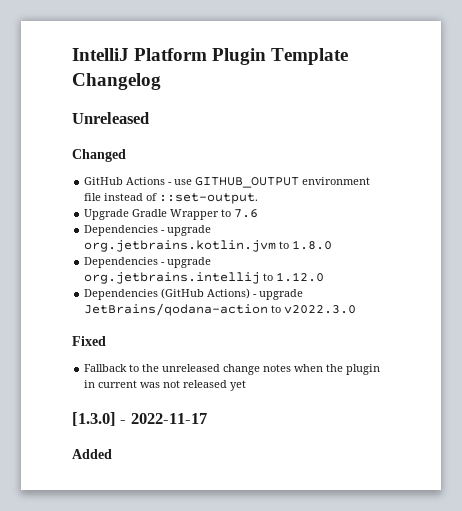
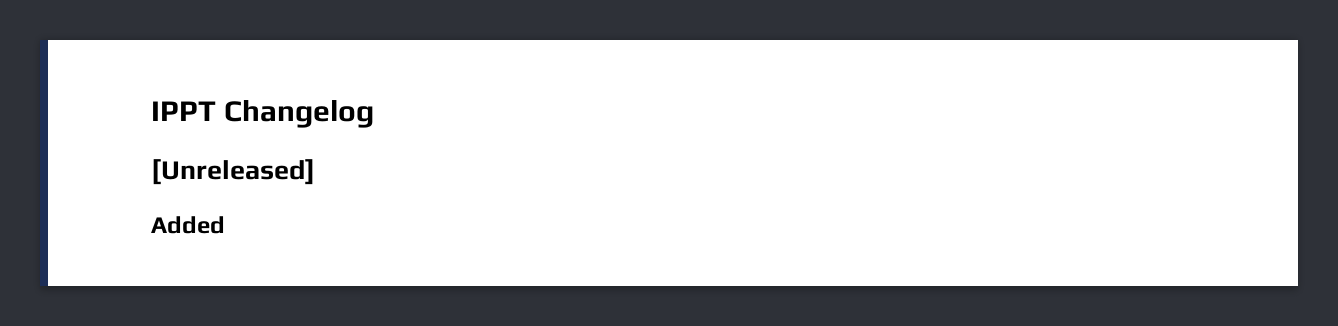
[72,48,349,65] [72,73,161,90] [72,112,149,124] [72,149,126,162] [84,177,371,188] [84,193,259,204] [84,209,259,220] [84,225,212,236] [84,240,333,252] [84,257,212,268] [84,272,325,284] [84,288,304,300] [84,303,357,316] [72,336,106,346] [84,364,381,375] [84,380,247,391] [72,412,207,426] IntelliJ Platform Plugin Template Changelog // Unreleased // Changed // GitHub Actions - use GITHUB_OUTPUT environment file instead of ::set-output. // Upgrade Gradle Wrapper to 7.6 // Dependencies - upgrade org.jetbrains.kotlin.jvm to 1.8.0 // Dependencies - upgrade org.jetbrains.intellij to 1.12.0 // Dependencies (GitHub Actions) - upgrade JetBrains/qodana-action to v2022.3.0 // Fixed // Fallback to the unreleased change notes when the plugin in current was not released yet // [1.3.0] - 2022-11-17 -> [151,100,375,128] [151,159,315,185] IPPT Changelog // [Unreleased]

